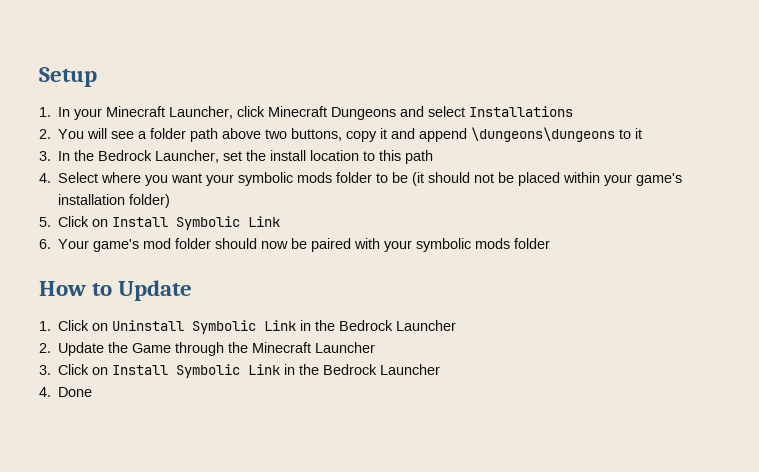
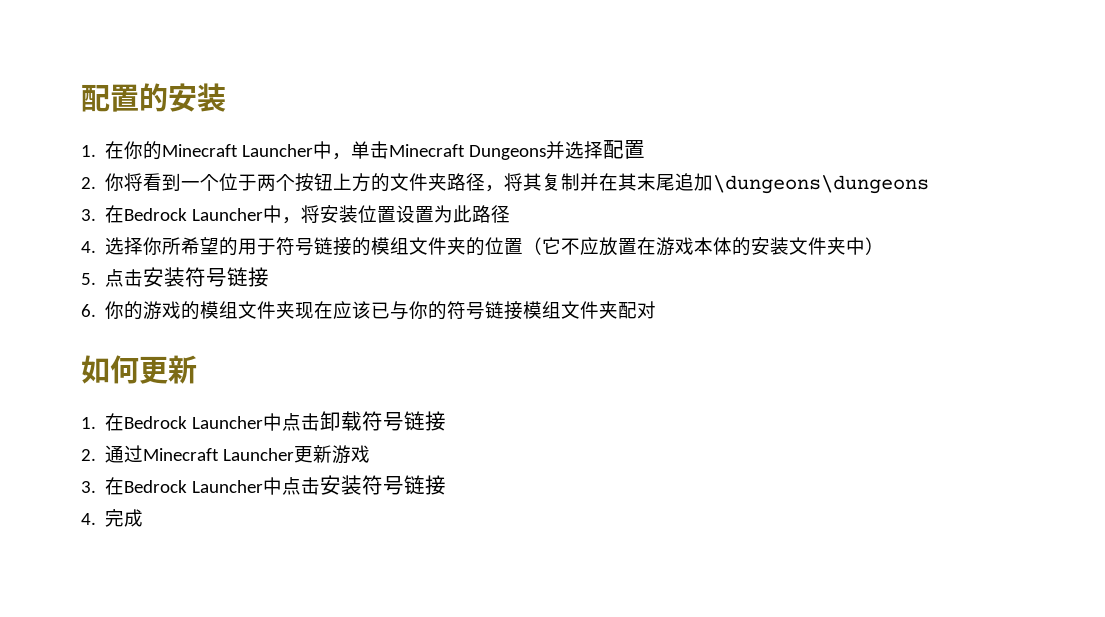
[39,67,97,87] [39,106,574,120] [39,128,468,142] Setup // 1. In your Minecraft Launcher, click Minecraft Dungeons and select Installations // 2. You will see a folder path above two buttons, copy it and append -> [81,83,226,112] [81,140,646,160] [81,173,714,192] 配置的安装 // 1.在你的Minecraft Launcher中，单击Minecraft Dungeons并选择配置 // 2.你将看到一个位于两个按钮上方的文件夹路径，将其复制并在其末尾追加
[619,128,643,139] [39,150,434,164] [39,172,683,186] [58,194,171,208] [39,216,281,230] [39,238,551,252] [39,280,193,301] [39,320,457,334] [39,342,376,356] [39,364,441,378] [39,387,93,397] to it // 3. In the Bedrock Launcher, set the install location to this path // 4. Select where you want your symbolic mods folder to be (it should not be placed within your game's installation folder) // 5. Click on Install Symbolic Link // 6. Your game's mod folder should now be paired with your symbolic mods folder // How to Update // 1. Click on Uninstall Symbolic Link in the Bedrock Launcher // 2. Update the Game through the Minecraft Launcher // 3. Click on Install Symbolic Link in the Bedrock Launcher // 4. Done -> [81,205,511,224] [81,237,885,256] [81,267,270,287] [81,301,657,320] [81,355,197,384] [81,411,447,431] [81,445,371,464] [81,475,447,495] [81,509,144,527] // 3.在Bedrock Launcher中，将安装位置设置为此路径 // 4.选择你所希望的用于符号链接的模组文件夹的位置（它不应放置在游戏本体的安装文件夹中） // 5.点击安装符号链接 // 6.你的游戏的模组文件夹现在应该已与你的符号链接模组文件夹配对 // 如何更新 // 1.在Bedrock Launcher中点击卸载符号链接 // 2.通过Minecraft Launcher更新游戏 // 3.在Bedrock Launcher中点击安装符号链接 // 4.完成

